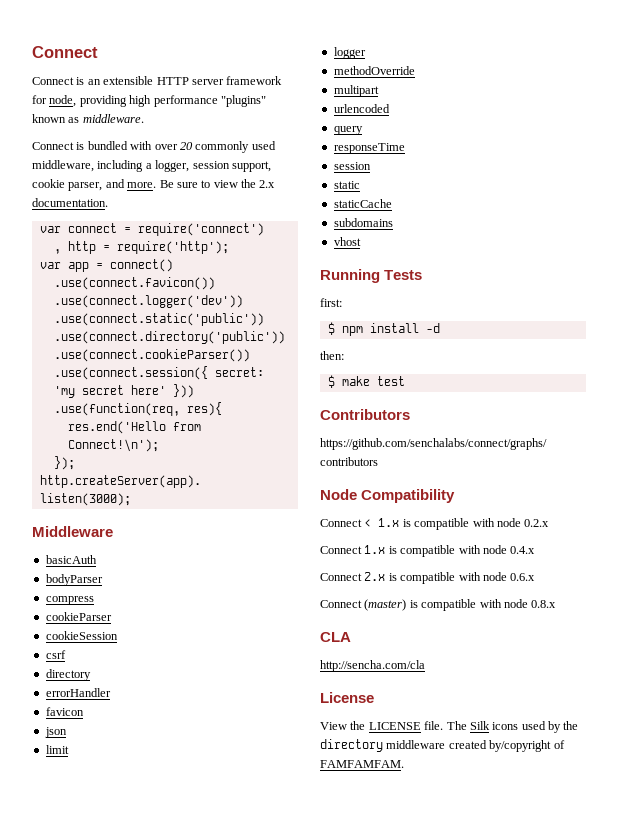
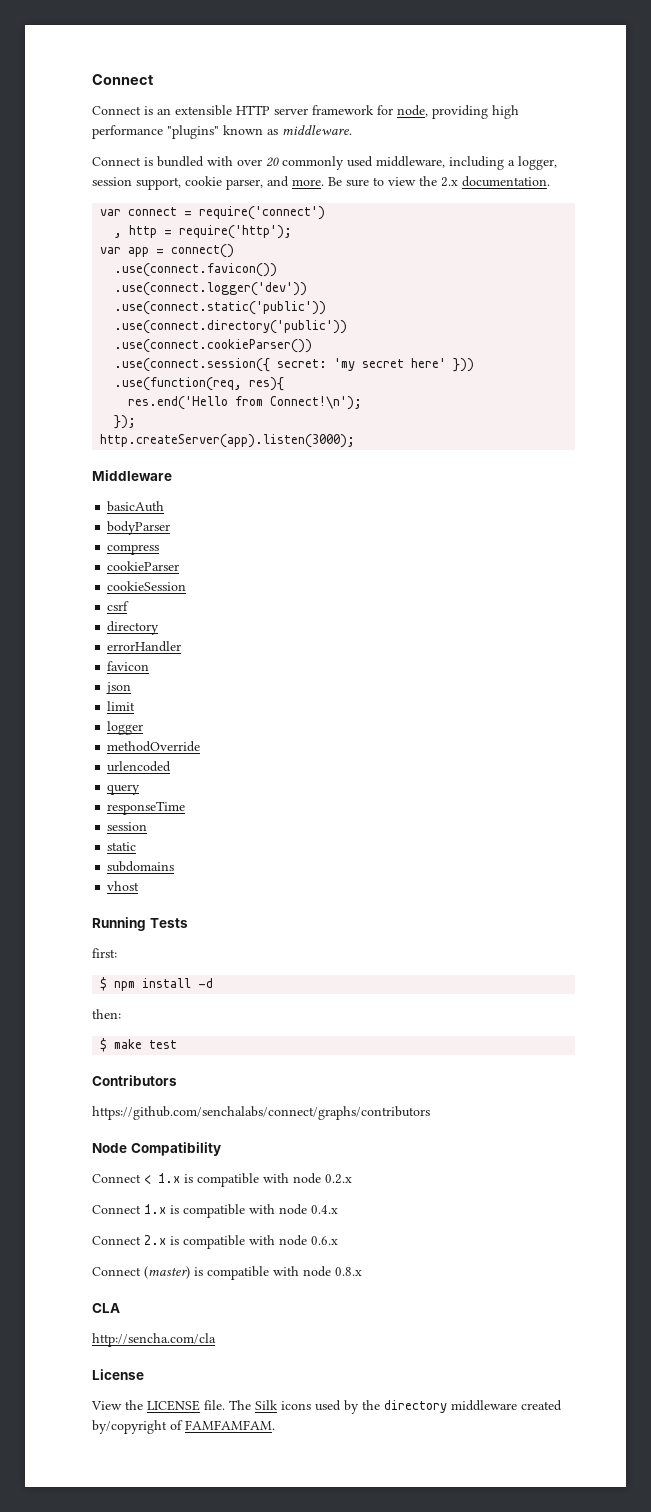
[333,85,379,97] // multipart -> (201, 746) none
[333,199,392,208] // staticCache -> (137, 846) none

